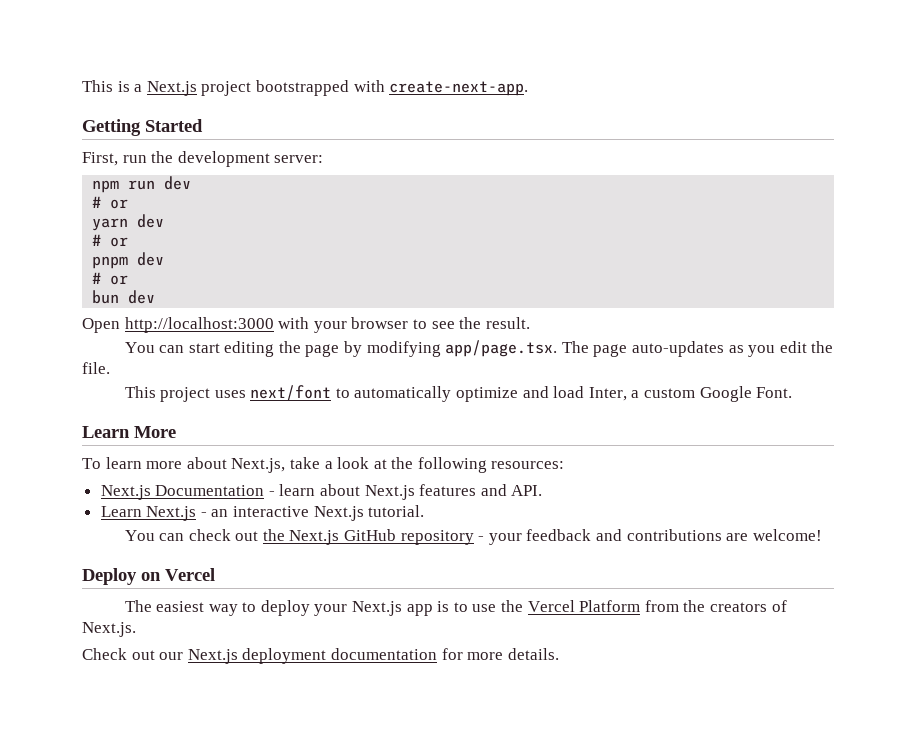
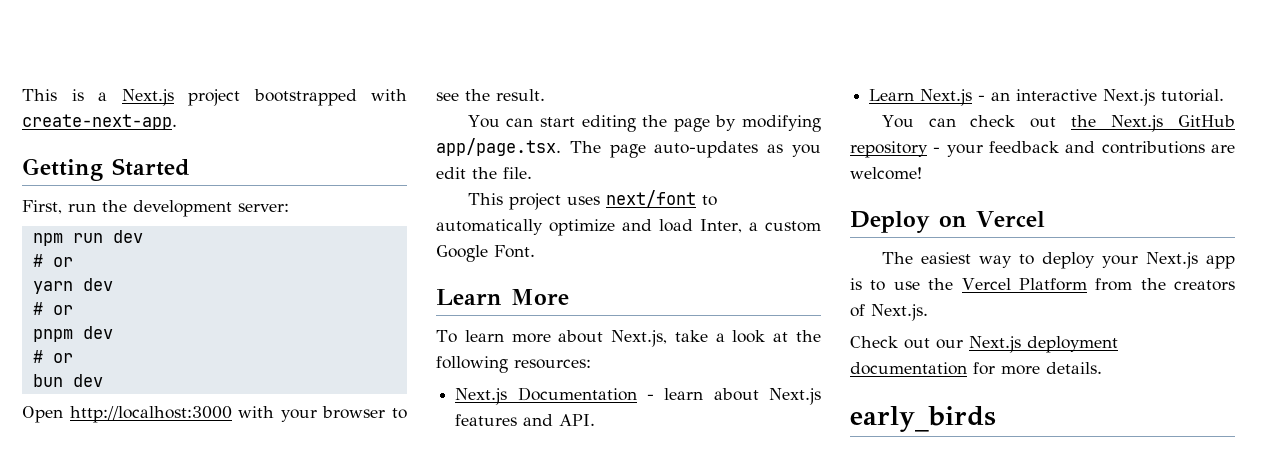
(559, 654) none -> [850,406,996,432] // early_birds

